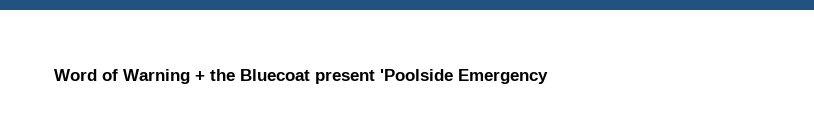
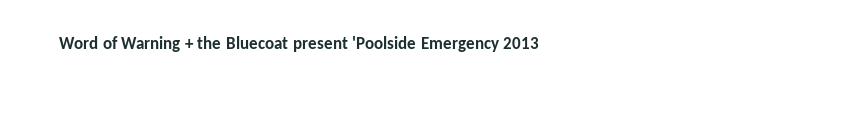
(548, 76) none -> [503,37,540,49] 2013

